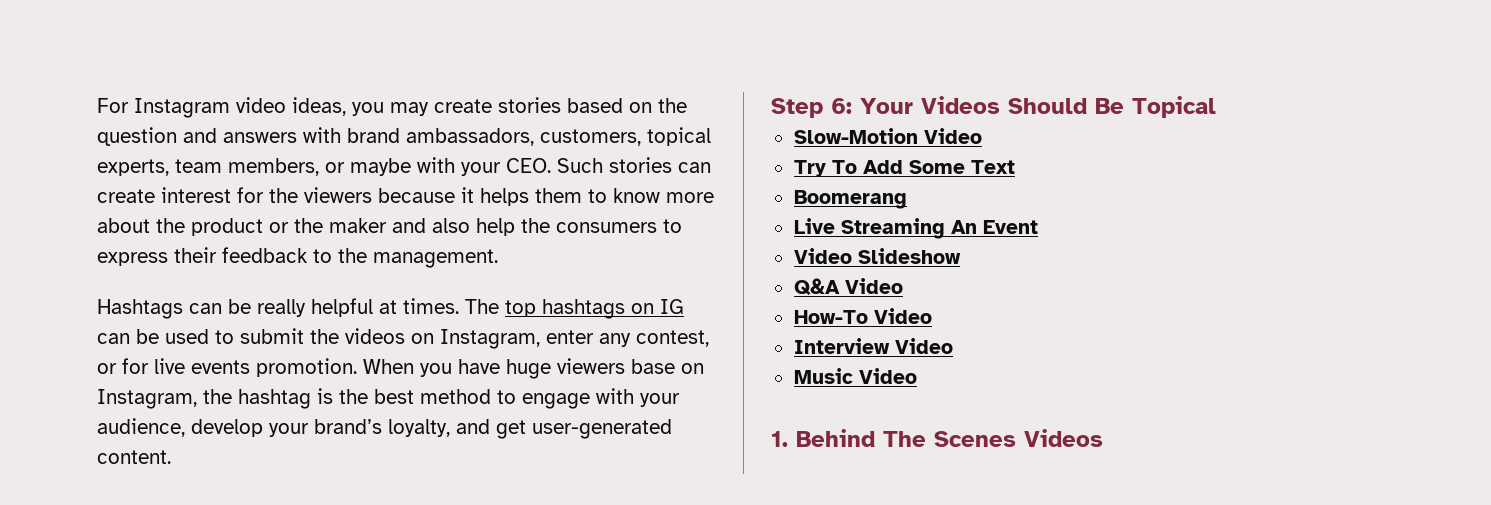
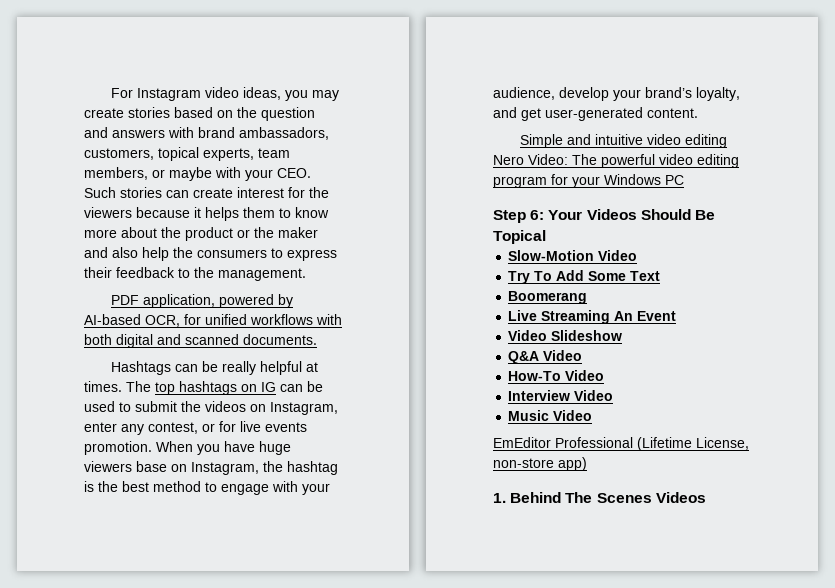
(498, 258) none -> [111,294,294,308] [84,314,342,327] [84,334,317,348] // PDF application, powered by AI-based OCR, for unified workflows with both digital and scanned documents.
(171, 457) none -> [520,134,728,148] [493,154,739,168] [493,174,684,188] // Simple and intuitive video editing Nero Video: The powerful video editing program for your Windows PC
(917, 376) none -> [493,437,749,451] [493,457,587,471] // EmEditor Professional (Lifetime License, non-store app)

